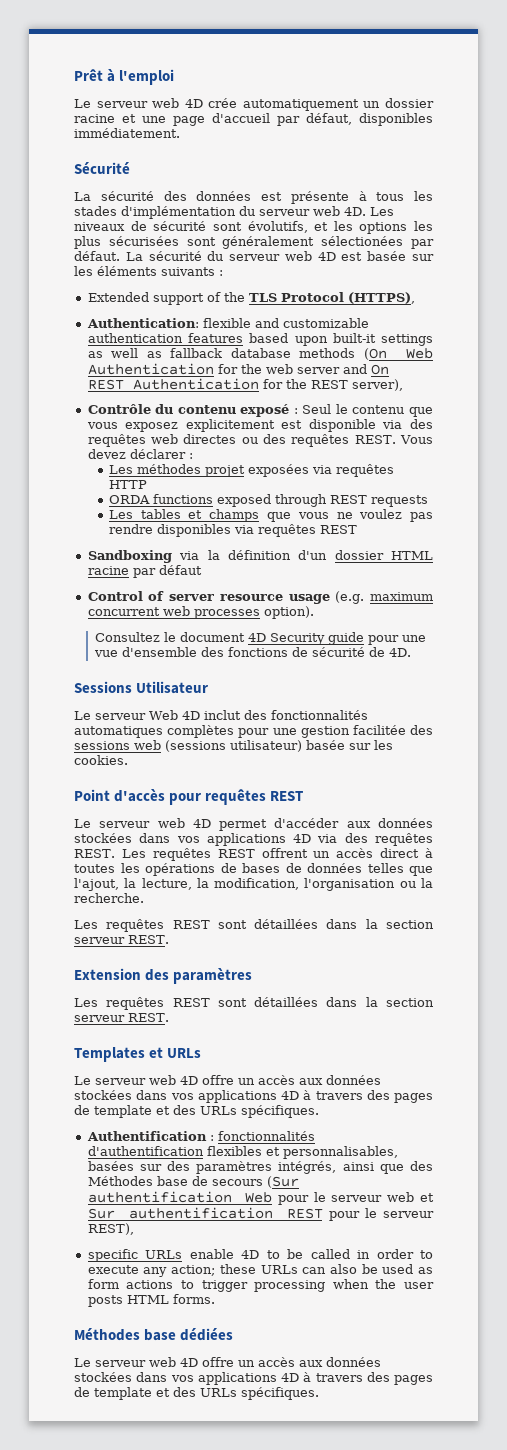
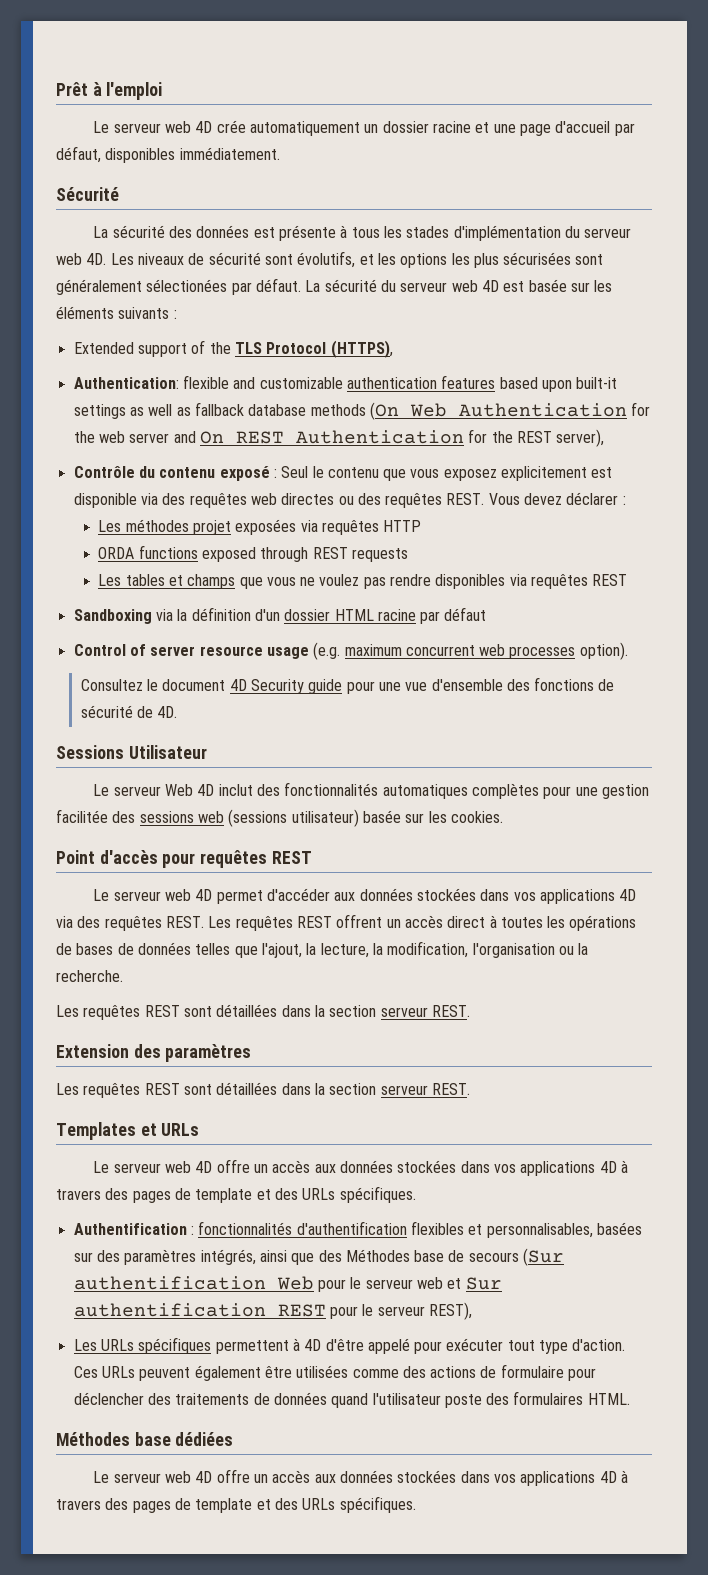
[87,1249,434,1262] [87,1264,434,1277] [87,1279,434,1292] [87,1294,215,1307] specific URLs enable 4D to be called in order to execute any action; these URLs can also be used as form actions to trigger processing when the user posts HTML forms. -> [73,1337,626,1354] [73,1364,597,1381] [73,1391,630,1408] Les URLs spécifiques permettent à 4D d'être appelé pour exécuter tout type d'action. Ces URLs peuvent également être utilisées comme des actions de formulaire pour déclencher des traitements de données quand l'utilisateur poste des formulaires HTML.

